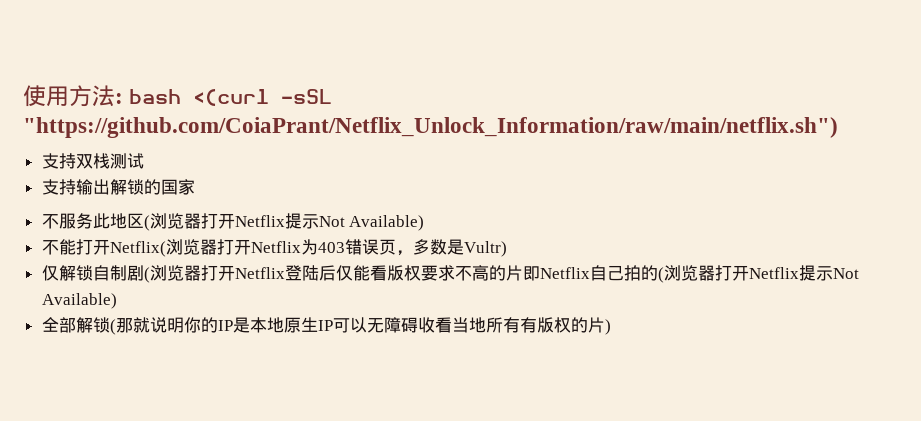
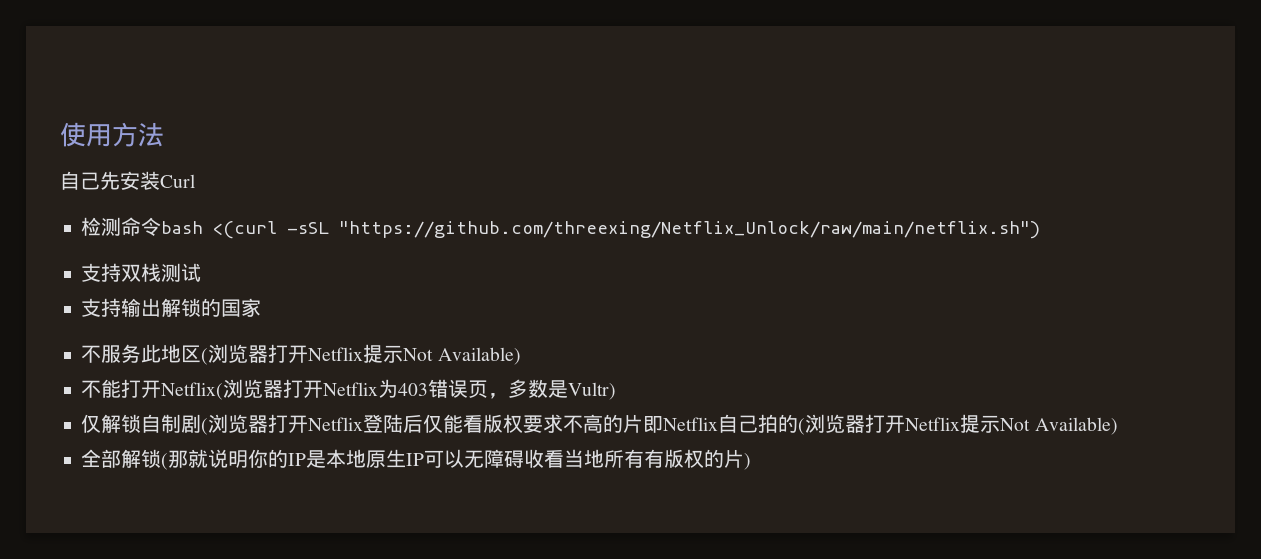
[115,93,123,104] : -> [60,171,195,190] [81,217,162,236] // 自己先安装Curl // 检测命令
[23,117,838,138] "https://github.com/CoiaPrant/Netflix_Unlock_Information/raw/main/netflix.sh") -> [339,221,1041,239] "https://github.com/threexing/Netflix_Unlock/raw/main/netflix.sh")

